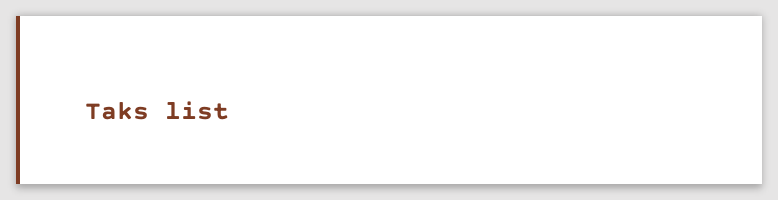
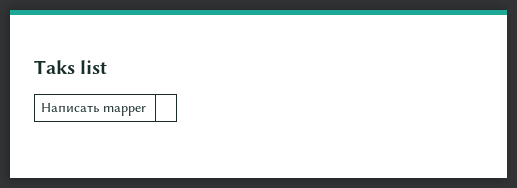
(229, 110) none -> [41,103,147,116] // Написать mapper |

